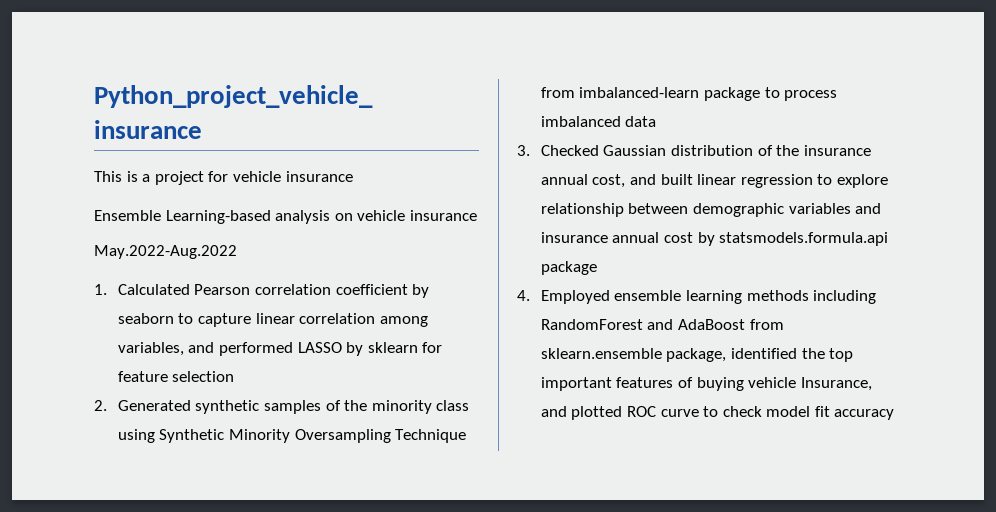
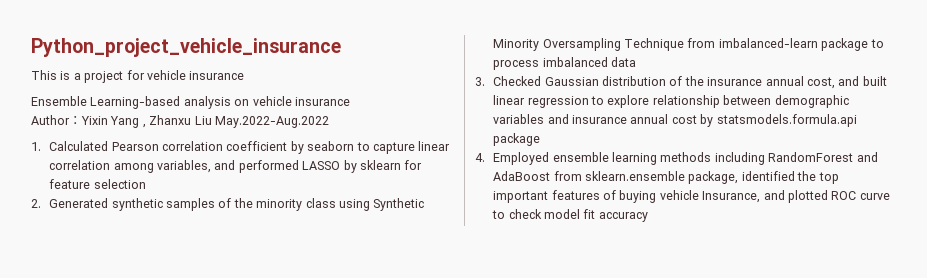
(477, 215) none -> [31,115,212,128] Author：Yixin Yang , Zhanxu Liu

